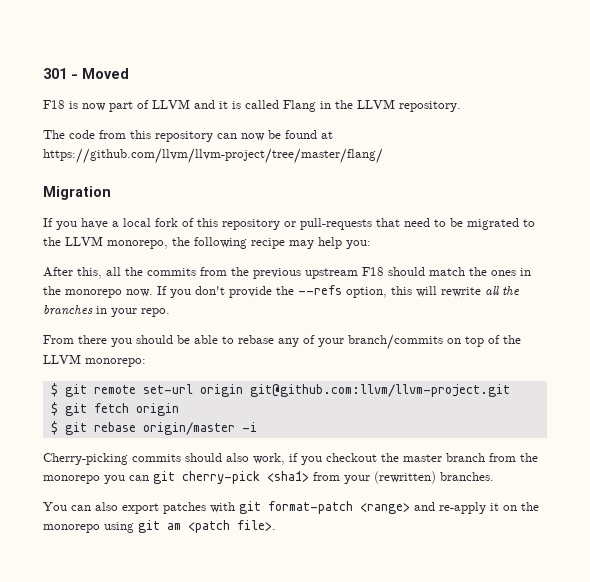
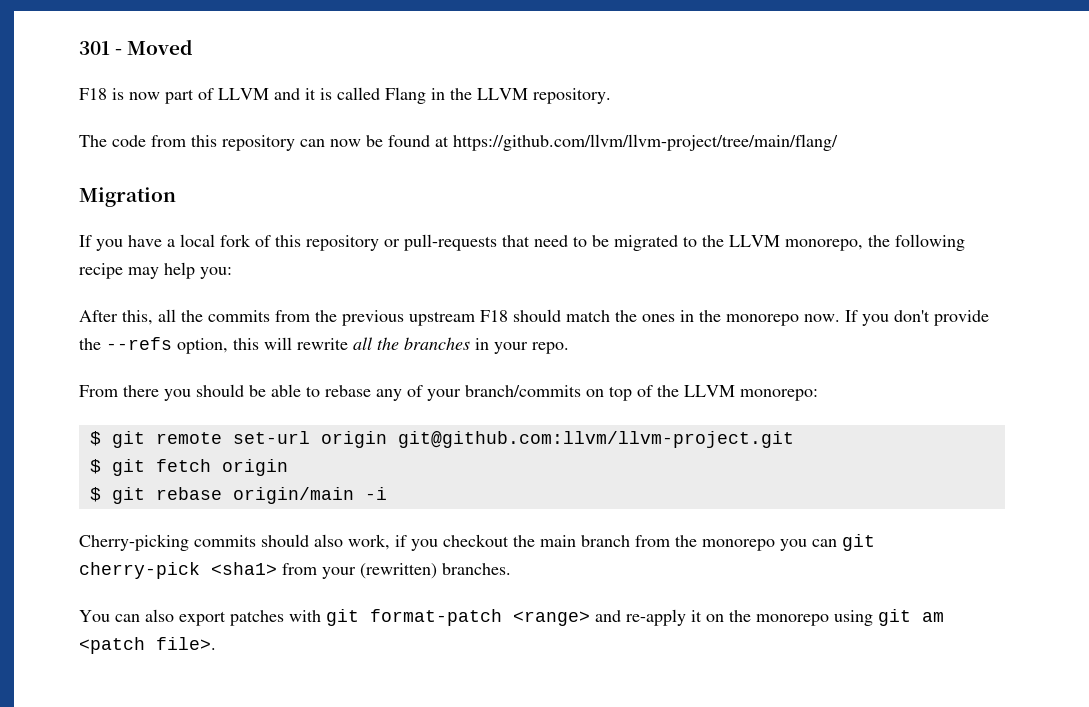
[43,148,383,164] https://github.com/llvm/llvm-project/tree/master/flang/ -> [453,134,838,151] https://github.com/llvm/llvm-project/tree/main/flang/
[142,422,235,435] origin/master -> [232,487,354,504] origin/main
[403,454,442,462] master -> [540,535,576,547] main

